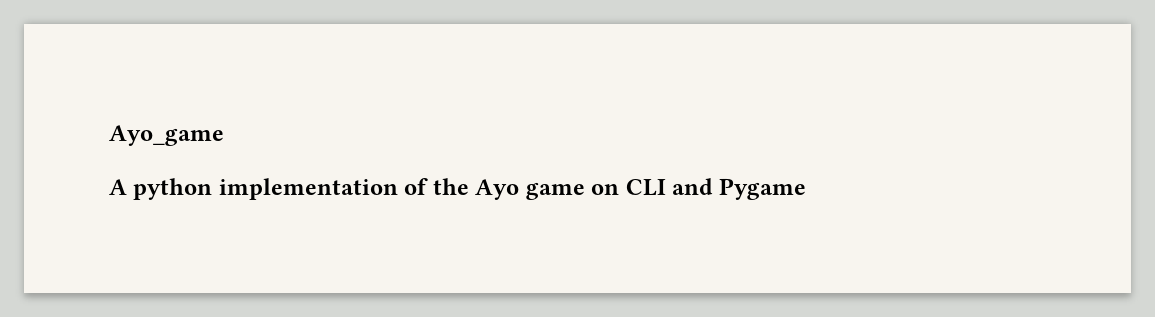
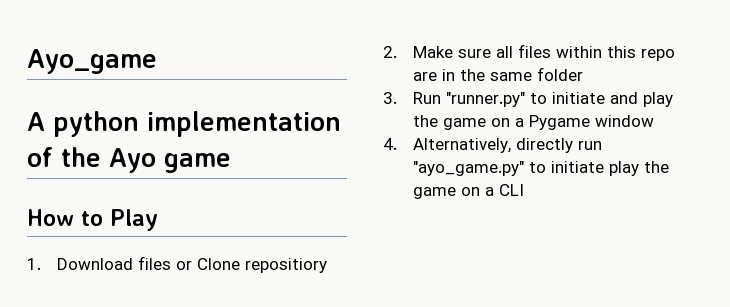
[591,178,806,200] on CLI and Pygame -> [27,209,158,231] [27,256,328,273] [383,44,676,61] [413,67,584,81] [383,92,674,107] [413,115,655,130] [383,138,603,153] [413,161,670,176] [413,184,525,199] // How to Play // 1. Download files or Clone repositiory // 2. Make sure all files within this repo are in the same folder // 3. Run "runner.py" to initiate and play the game on a Pygame window // 4. Alternatively, directly run "ayo_game.py" to initiate play the game on a CLI

